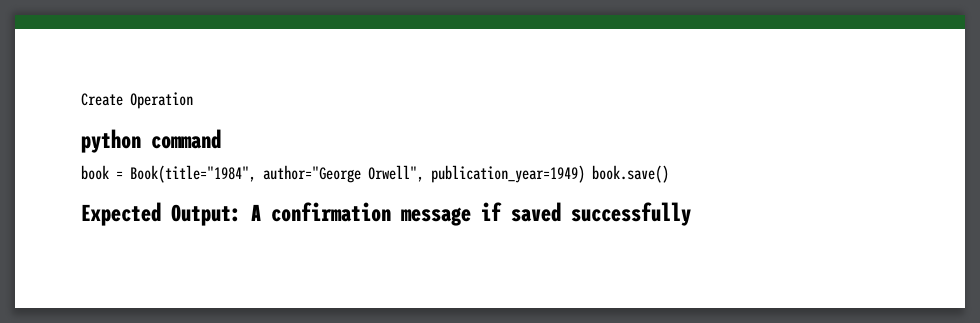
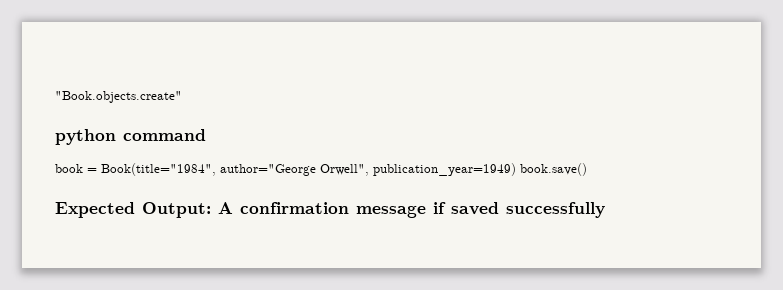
[81,92,193,109] Create Operation -> [55,91,182,103] "Book.objects.create"

